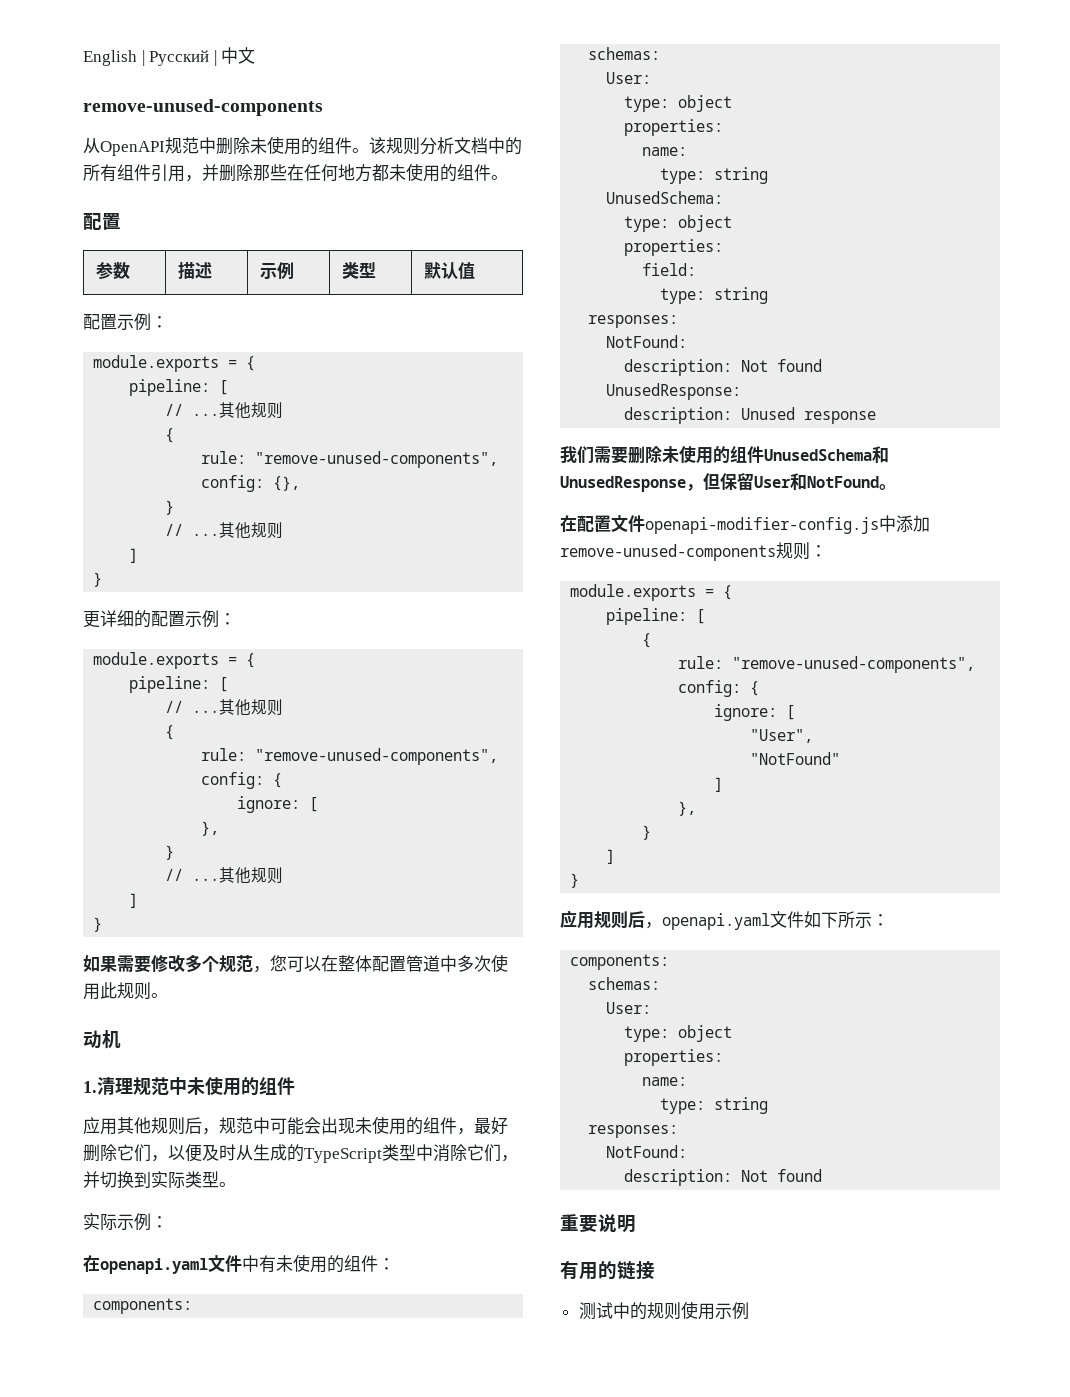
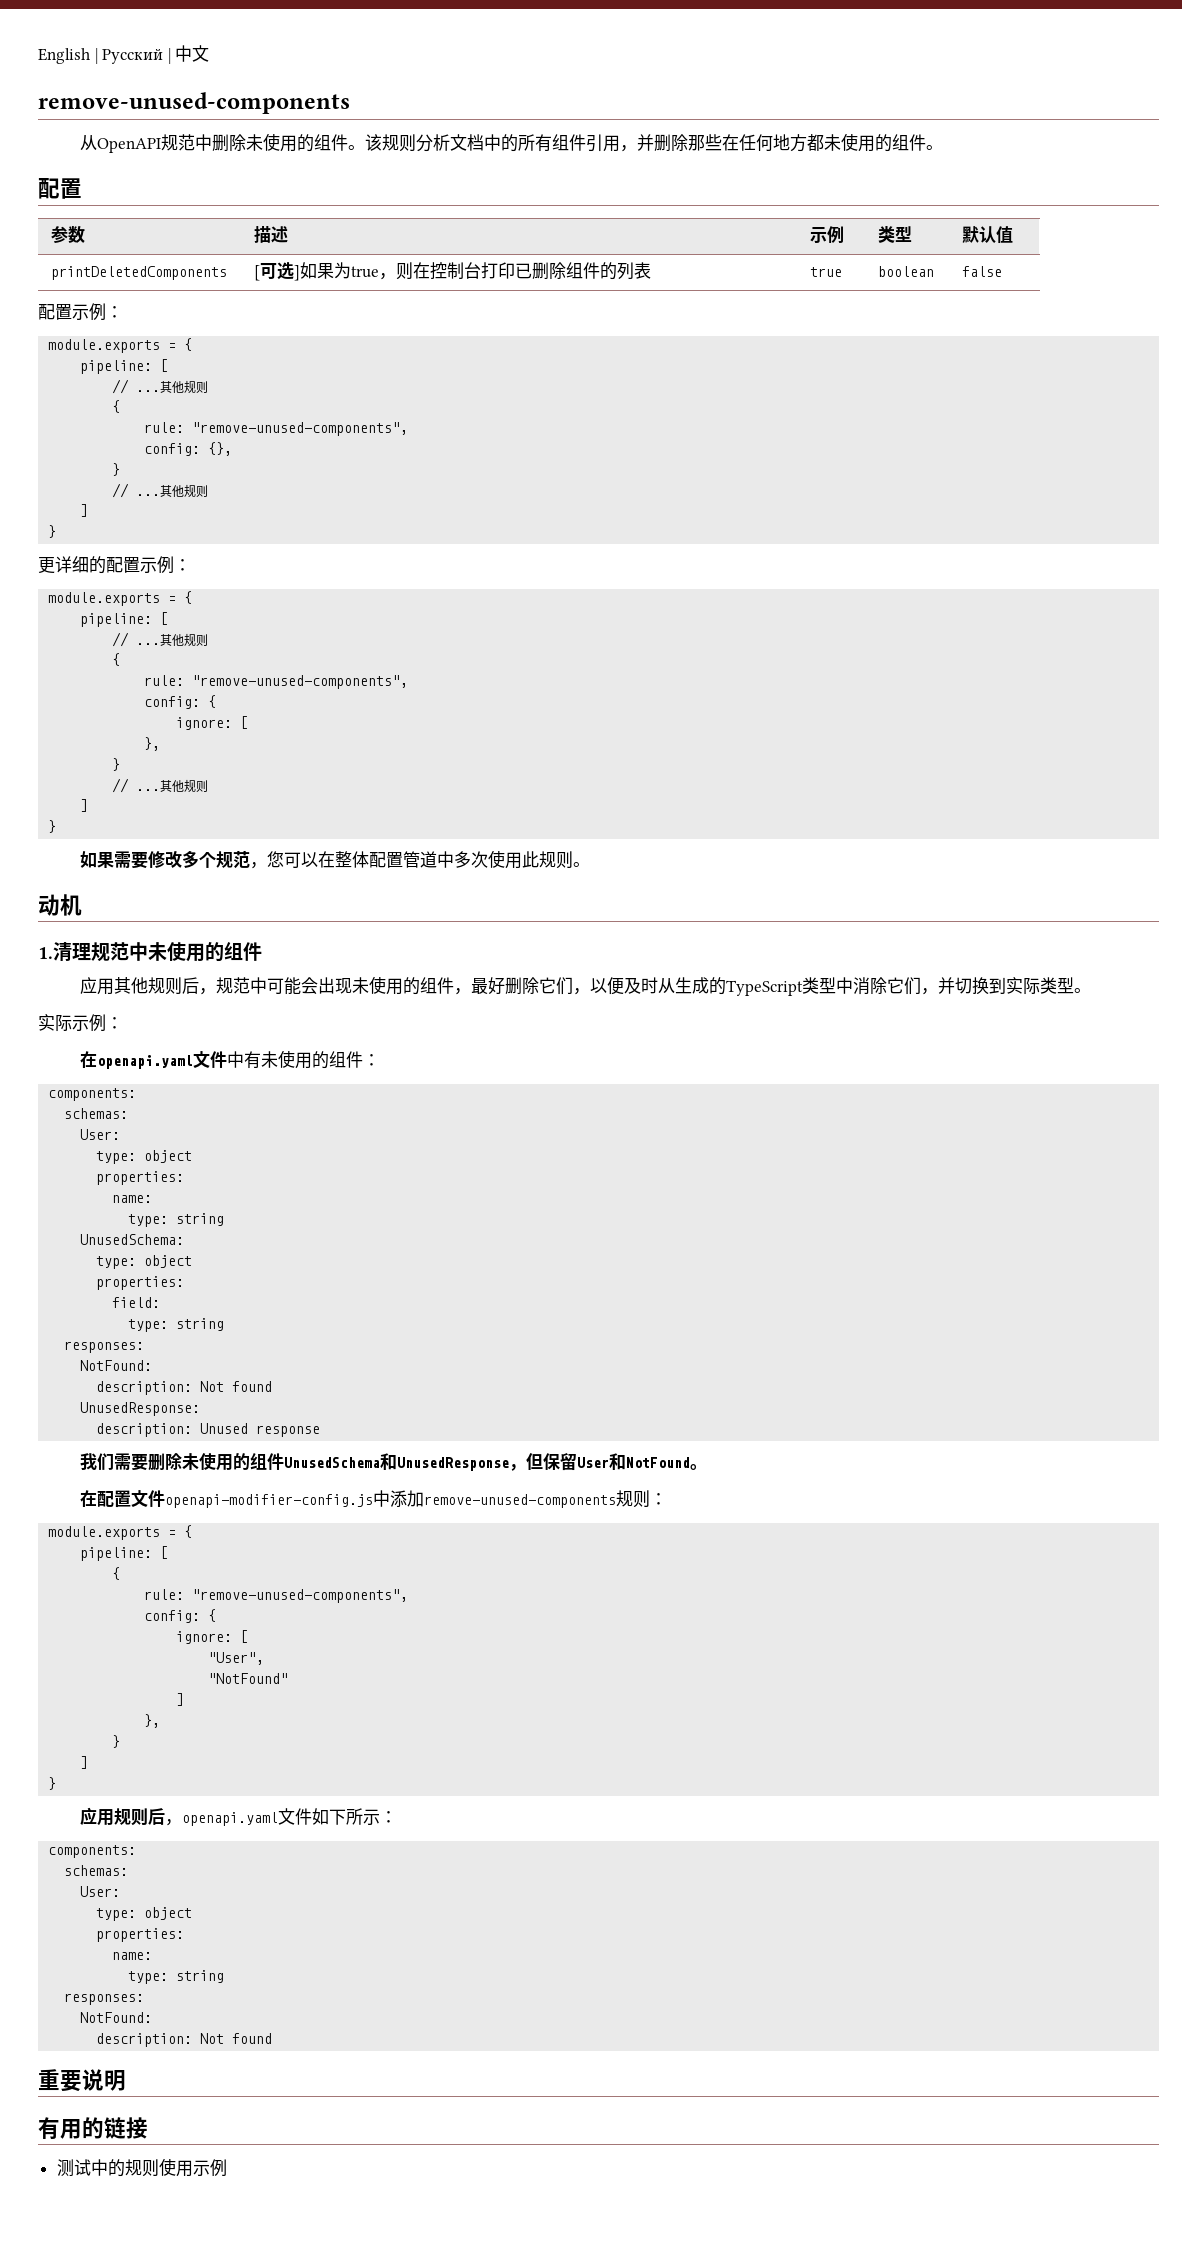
(476, 271) none -> [51,266,228,280] [254,262,652,281] [810,267,843,277] [878,266,935,277] [962,266,1003,277] // printDeletedComponents | [可选]如果为true，则在控制台打印已删除组件的列表 | true | boolean | false

